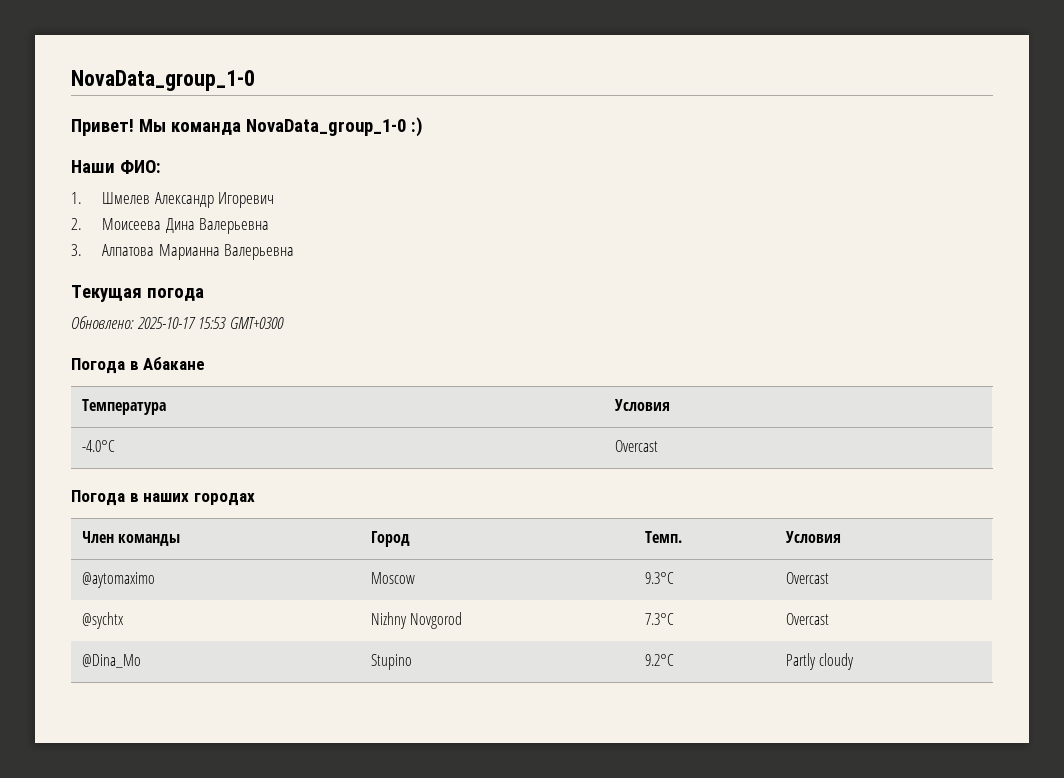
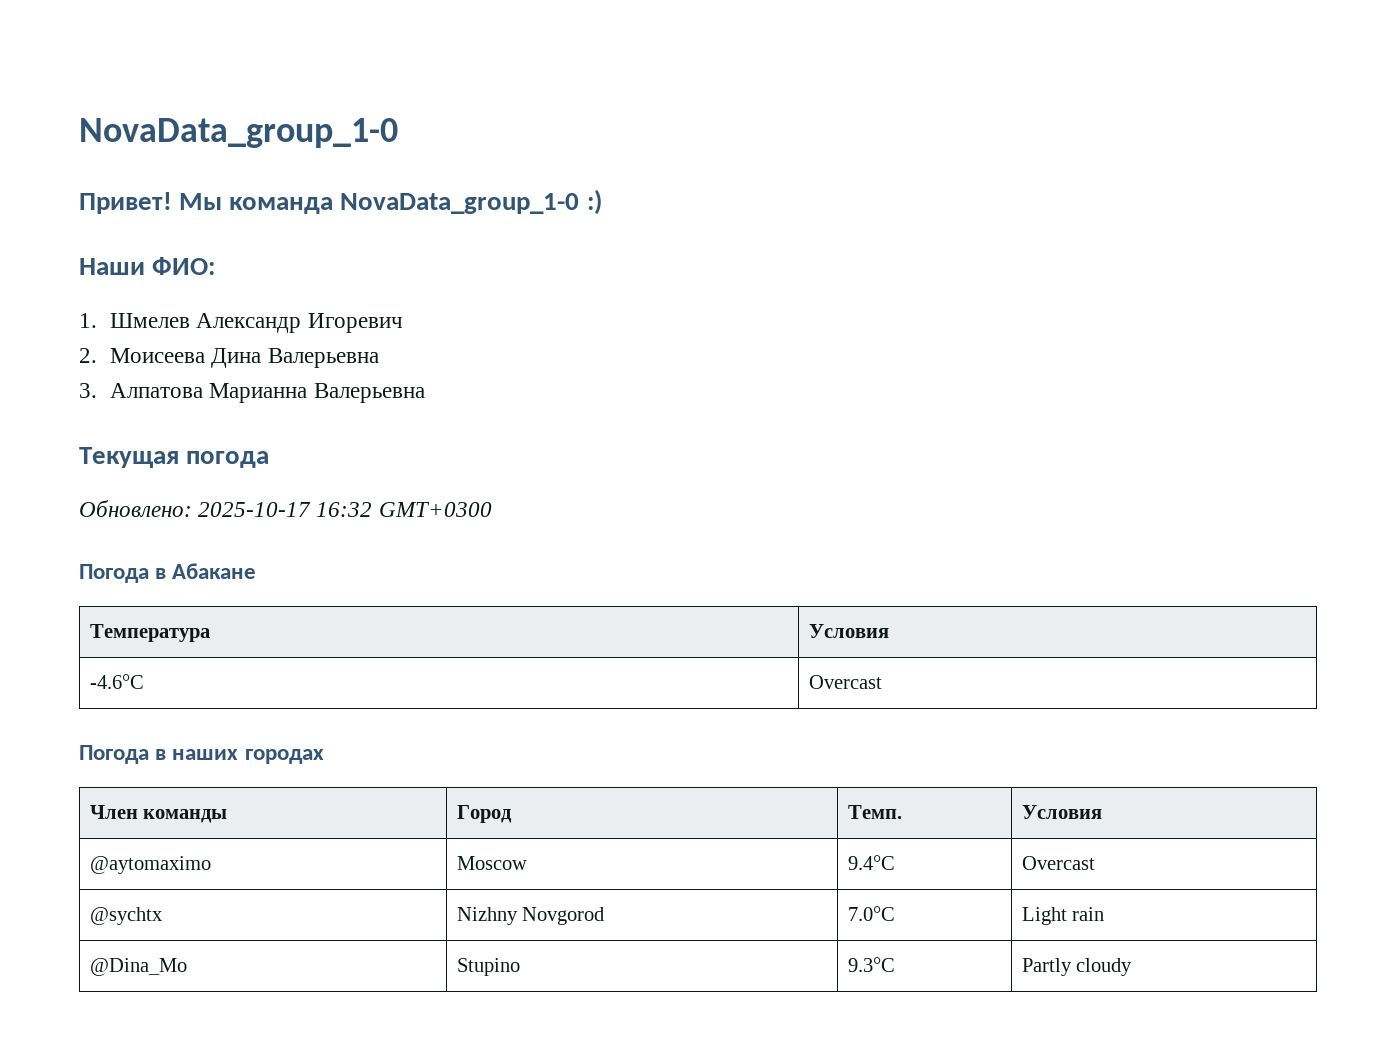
[198,317,227,329] 15:53 -> [316,502,373,517] 16:32
[81,440,115,452] -4.0°C -> [89,674,144,689] -4.6°C
[644,572,674,584] 9.3°C -> [847,855,895,870] 9.4°C
[644,613,674,625] [785,613,829,625] 7.3°C | Overcast -> [847,906,895,921] [1021,907,1105,925] 7.0°C | Light rain
[644,654,674,666] 9.2°C -> [847,957,895,972] 9.3°C

